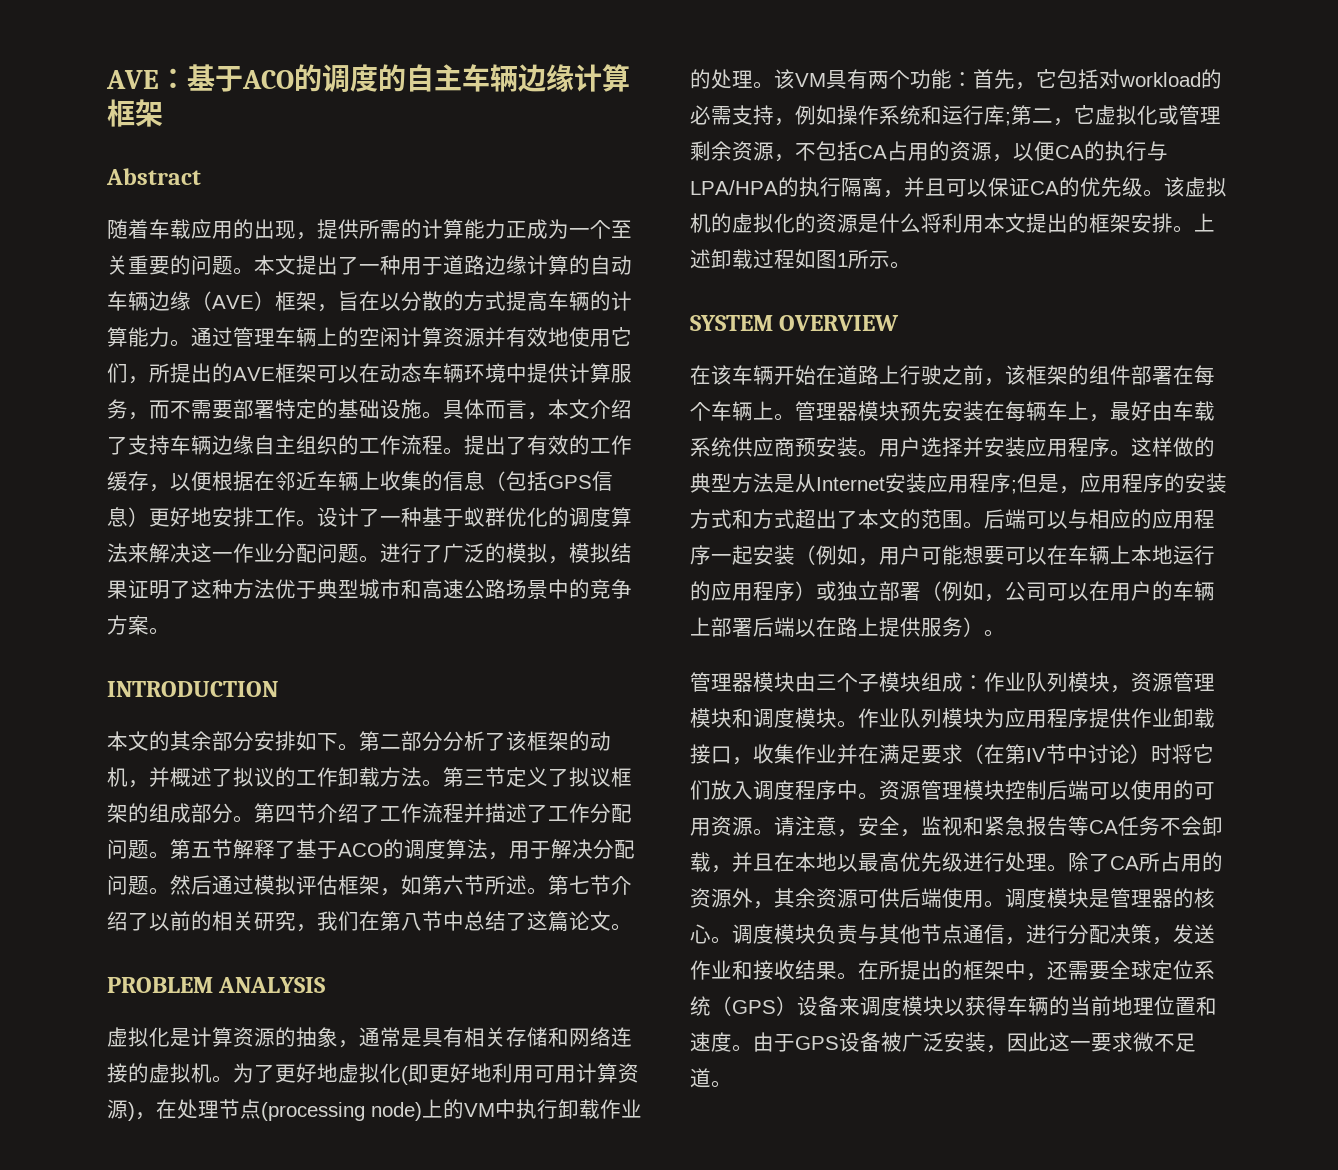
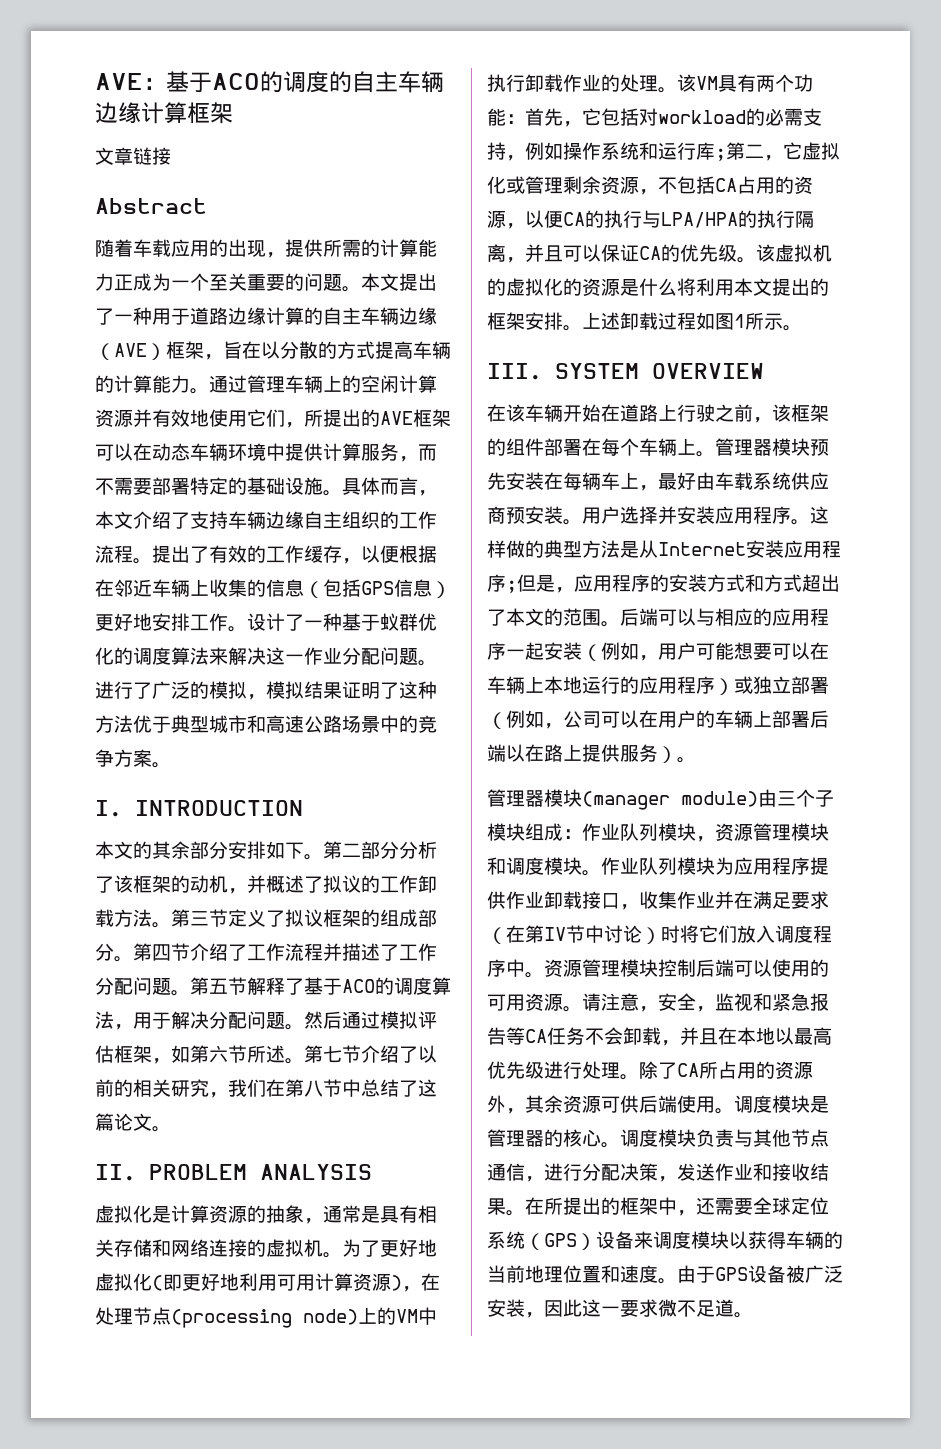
(163, 113) none -> [95,147,171,165] // 文章链接
[611,255,632,275] 动 -> [342,307,361,325] 主
(170, 631) none -> [95,800,122,817] I.
(632, 927) none -> [95,1164,136,1181] II.
(911, 265) none -> [487,363,542,380] III.
(795, 682) none -> [582,791,758,810] (manager module)

